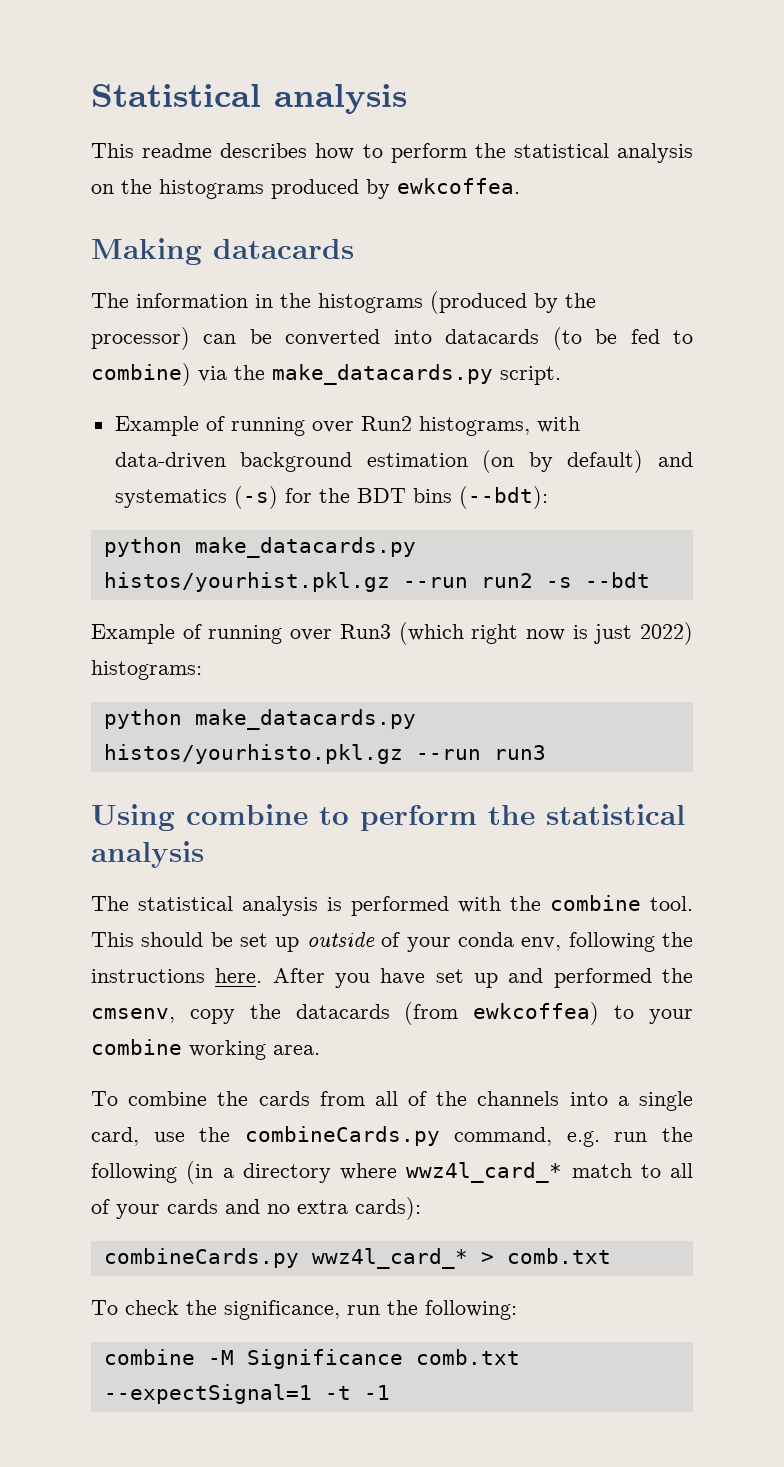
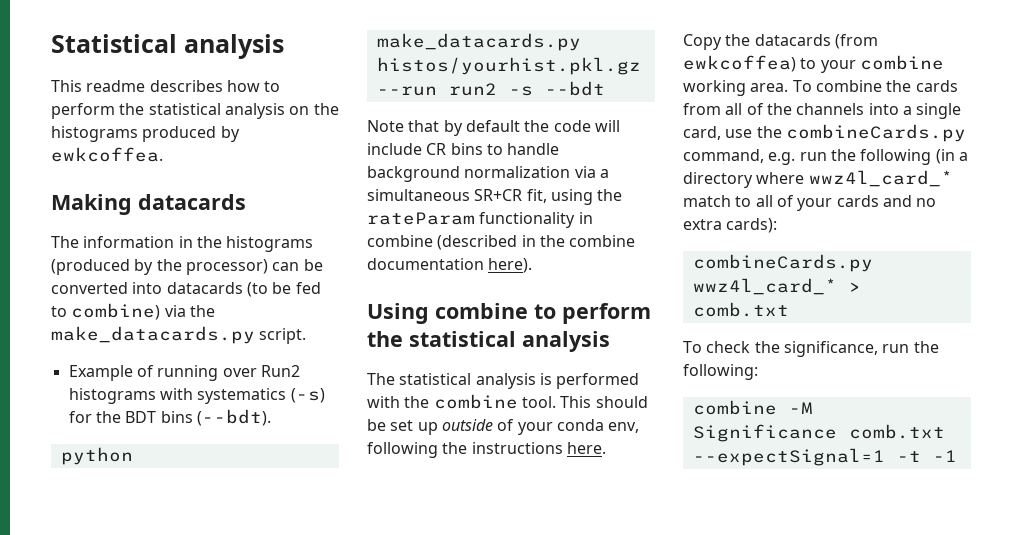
[418,416,580,436] [114,450,693,473] histograms, with data-driven background estimation (on by default) and -> [68,388,193,404] histograms with
[458,486,548,509] (--bdt): -> [196,409,271,426] (--bdt).
[91,622,693,645] [91,660,202,680] [103,709,416,730] [103,744,546,764] Example of running over Run3 (which right now is just 2022) histograms: // python make_datacards.py histos/yourhisto.pkl.gz --run run3 -> [367,120,620,136] [367,143,560,155] [367,166,609,182] [367,189,623,205] [367,212,593,228] [367,235,636,250] [367,258,533,273] Note that by default the code will include CR bins to handle background normalization via a simultaneous SR+CR fit, using the rateParam functionality in combine (described in the combine documentation here).
[272,968,693,988] [91,1008,235,1024] After you have set up and performed the cmsenv, copy -> [683,34,722,50] // Copy
(320, 1050) // -> (789, 87) none

